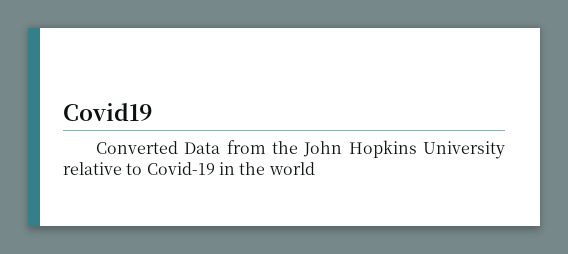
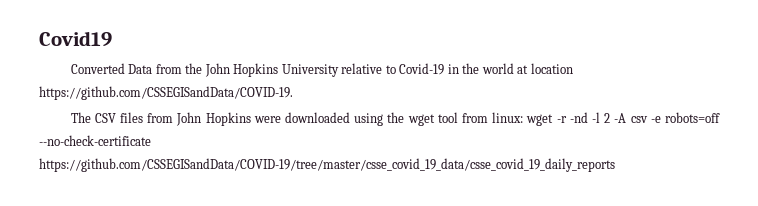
(315, 168) none -> [517,63,573,74] [39,86,293,100] [70,112,720,126] [39,135,151,146] [39,158,615,172] at location https://github.com/CSSEGISandData/COVID-19. // The CSV files from John Hopkins were downloaded using the wget tool from linux: wget -r -nd -l 2 -A csv -e robots=off --no-check-certificate https://github.com/CSSEGISandData/COVID-19/tree/master/csse_covid_19_data/csse_covid_19_daily_reports

